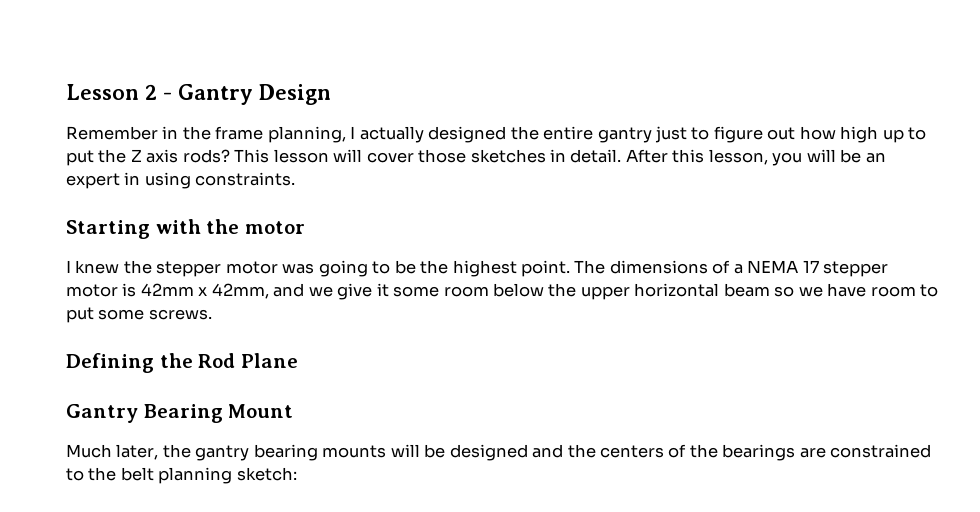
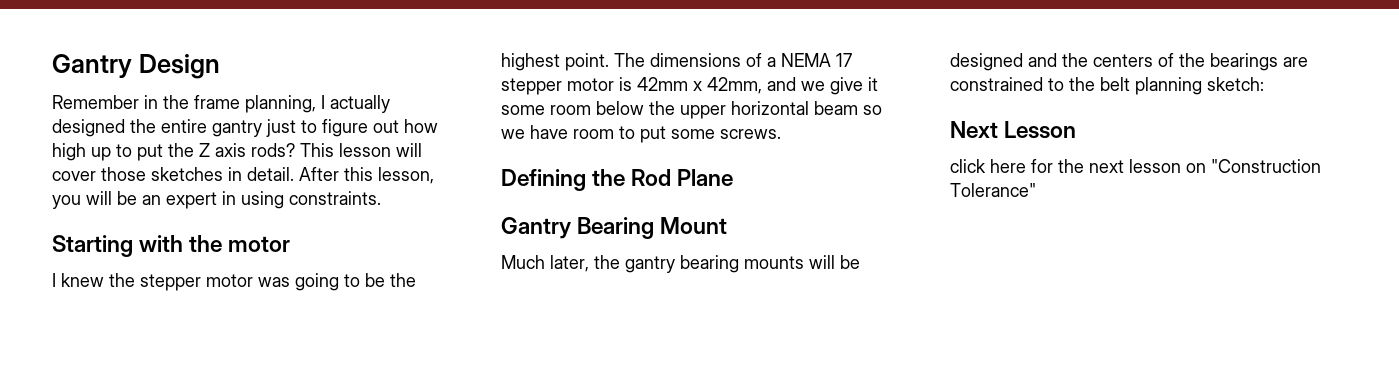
[66,84,172,100] Lesson 2 - -> (52, 66) none
(297, 474) none -> [950,121,1077,139] [950,159,1321,173] [950,183,1036,197] // Next Lesson // click here for the next lesson on "Construction Tolerance"

